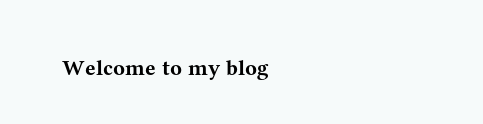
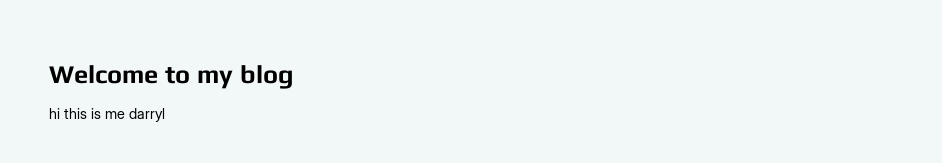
(269, 70) none -> [49,108,165,122] // hi this is me darryl

